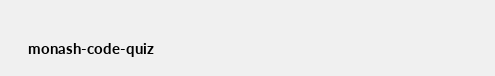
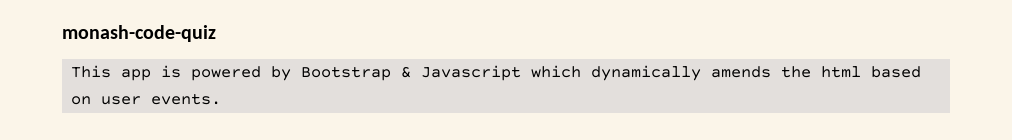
(154, 50) none -> [71,65,922,81] [71,93,222,105] // This app is powered by Bootstrap & Javascript which dynamically amends the html based on user events.

